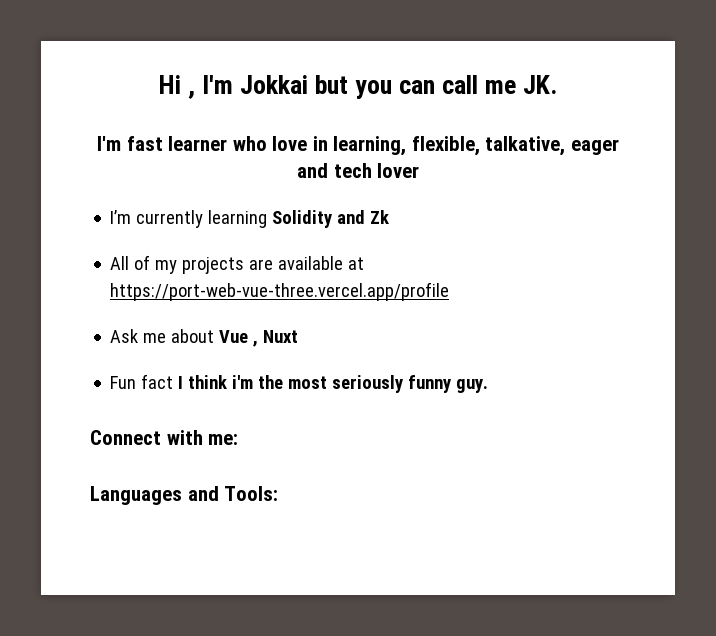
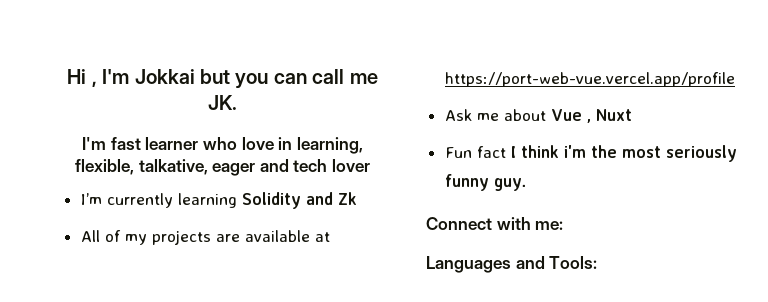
[110,282,450,301] https://port-web-vue-three.vercel.app/profile -> [444,72,735,87] https://port-web-vue.vercel.app/profile

